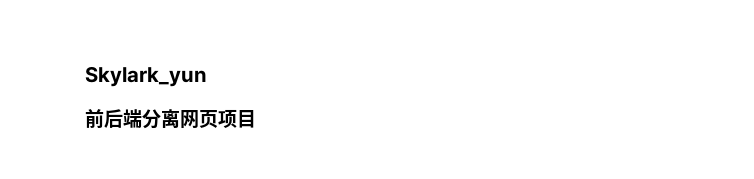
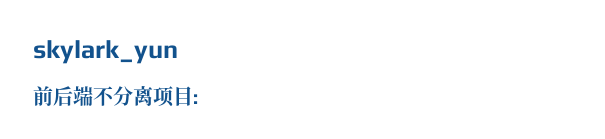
[85,66,207,87] Skylark_yun -> [33,40,178,64] skylark_yun
[142,109,256,129] 分离网页项目 -> [93,86,198,107] 不分离项目:

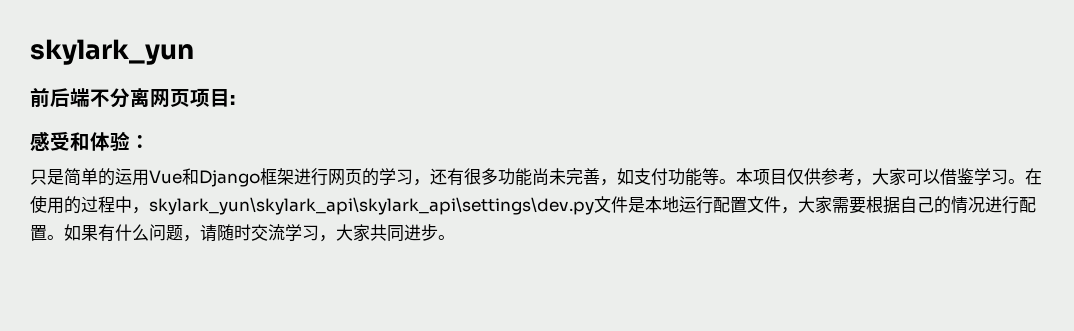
(153, 96) none -> [150,89,190,108] 网页
(198, 99) none -> [30,131,150,151] [30,168,1042,187] [30,195,1036,215] [30,224,455,242] // 感受和体验： // 只是简单的运用Vue和Django框架进行网页的学习，还有很多功能尚未完善，如支付功能等。本项目仅供参考，大家可以借鉴学习。在使用的过程中，skylark_yun\skylark_api\skylark_api\settings\dev.py文件是本地运行配置文件，大家需要根据自己的情况进行配置。如果有什么问题，请随时交流学习，大家共同进步。

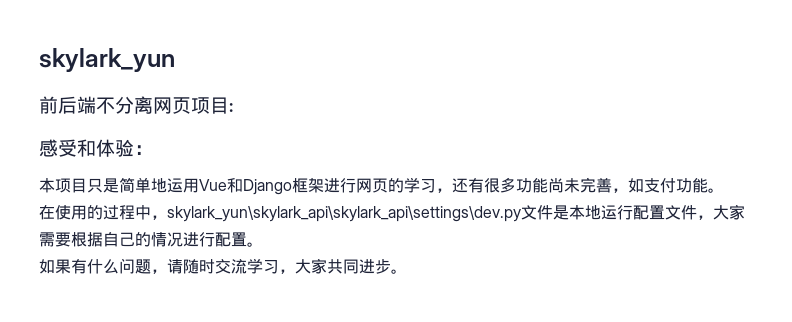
(150, 142) none -> [39,178,87,193] 本项目
[98,168,115,186] 的 -> [151,178,167,193] 地
[702,168,1025,186] 等。本项目仅供参考，大家可以借鉴学习。 -> [708,188,724,193] 。 //
(64, 237) none -> (263, 244) //

